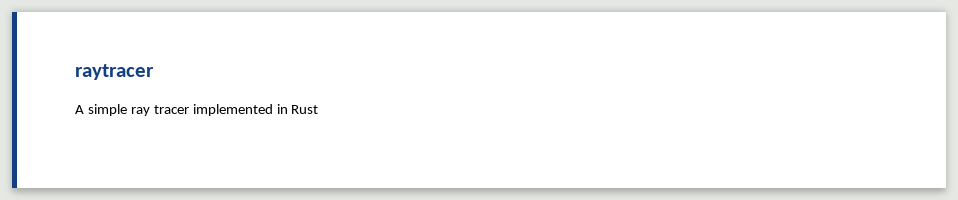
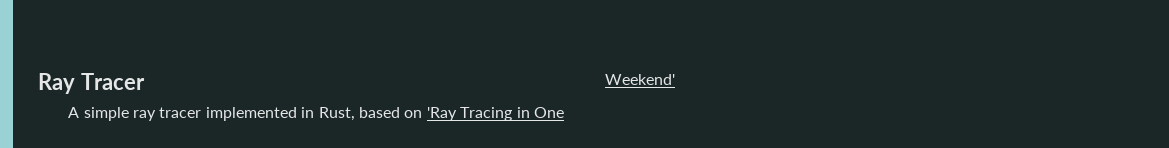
[75,64,154,80] raytracer -> [38,73,145,94] Ray Tracer
[291,105,319,114] Rust -> [318,107,564,121] [605,74,675,85] Rust, based on 'Ray Tracing in One Weekend'

